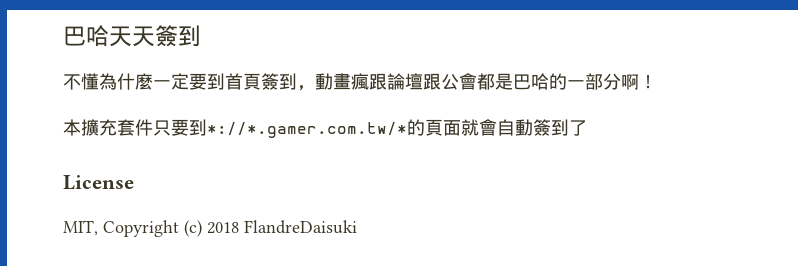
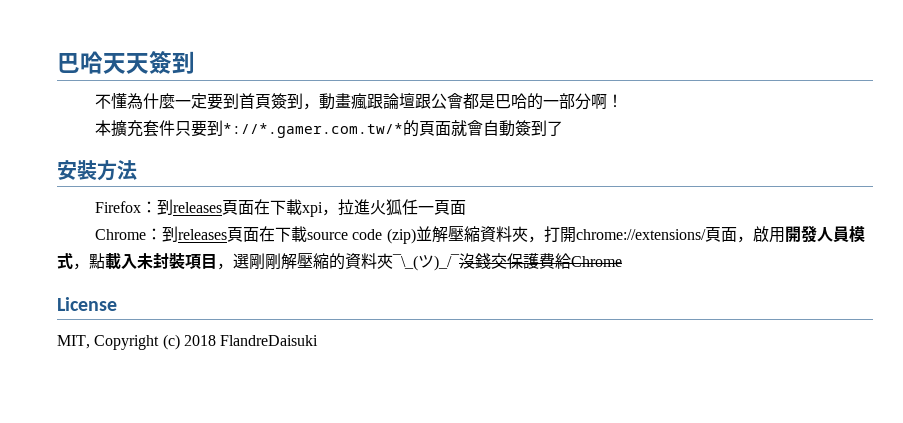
(587, 128) none -> [57,160,137,181] [94,199,466,217] [94,225,865,244] [57,252,622,271] // 安裝方法 // Firefox：到releases頁面在下載xpi，拉進火狐任一頁面 // Chrome：到releases頁面在下載source code (zip)並解壓縮資料夾，打開chrome://extensions/頁面，啟用開發人員模式，點載入未封裝項目，選剛剛解壓縮的資料夾¯\_(ツ)_/¯沒錢交保護費給Chrome

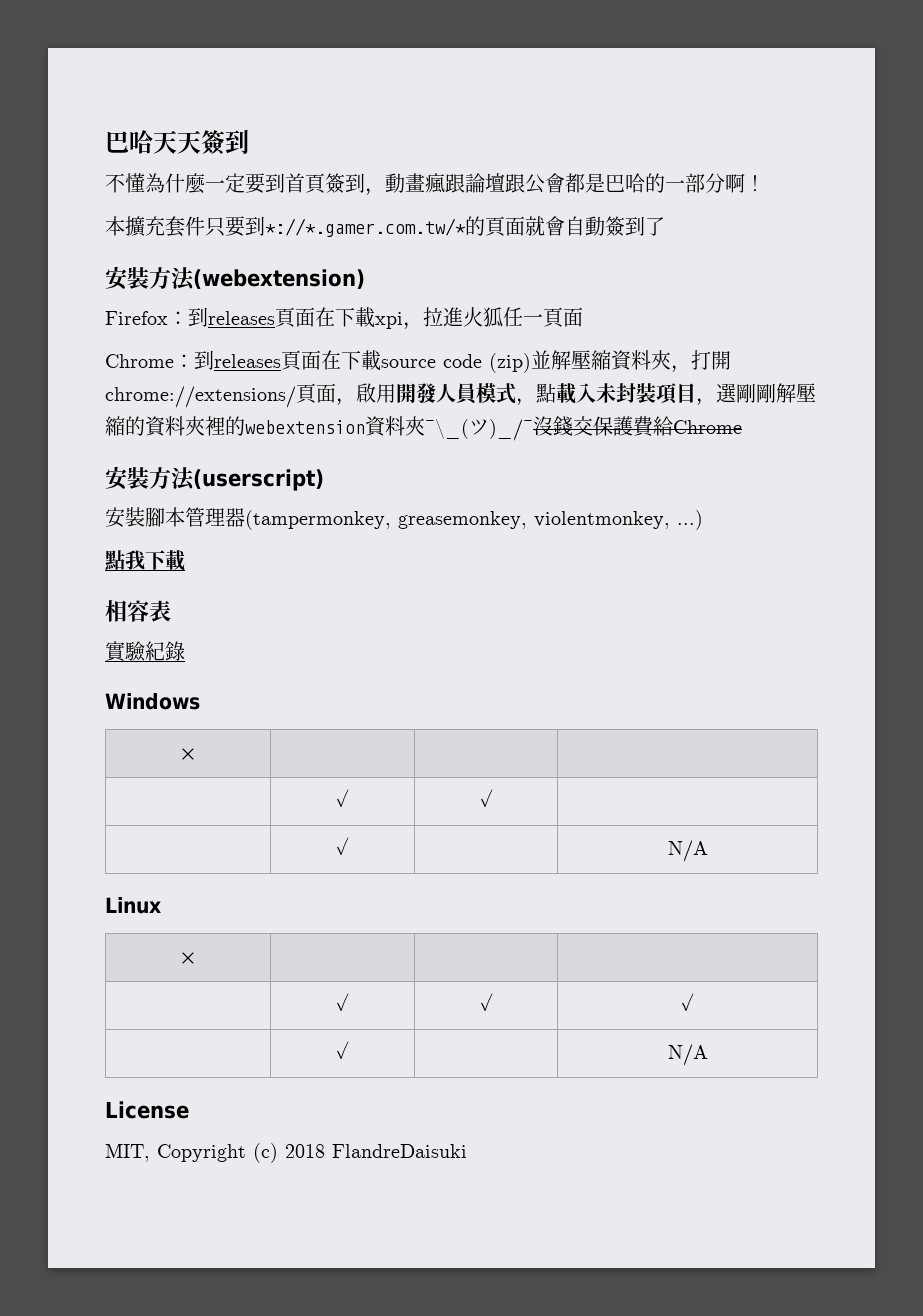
(137, 170) none -> [193,269,365,289] (webextension)
(393, 261) none -> [205,416,425,437] 裡的webextension資料夾
(622, 261) none -> [105,466,324,491] [105,507,703,530] [105,550,185,571] [105,600,171,622] [105,641,185,662] [105,693,200,710] [179,748,197,760] [336,789,349,807] [479,789,493,807] [336,837,349,855] [667,840,708,862] [105,897,161,914] [179,952,197,964] [336,993,349,1011] [479,993,493,1011] [681,993,694,1011] [336,1041,349,1059] [667,1044,708,1066] // 安裝方法(userscript) // 安裝腳本管理器(tampermonkey, greasemonkey, violentmonkey, ...) // 點我下載 // 相容表 // 實驗紀錄 // Windows // × | | | // | ✓ | ✓ | // | ✓ | | N/A // Linux // × | | | // | ✓ | ✓ | ✓ // | ✓ | | N/A

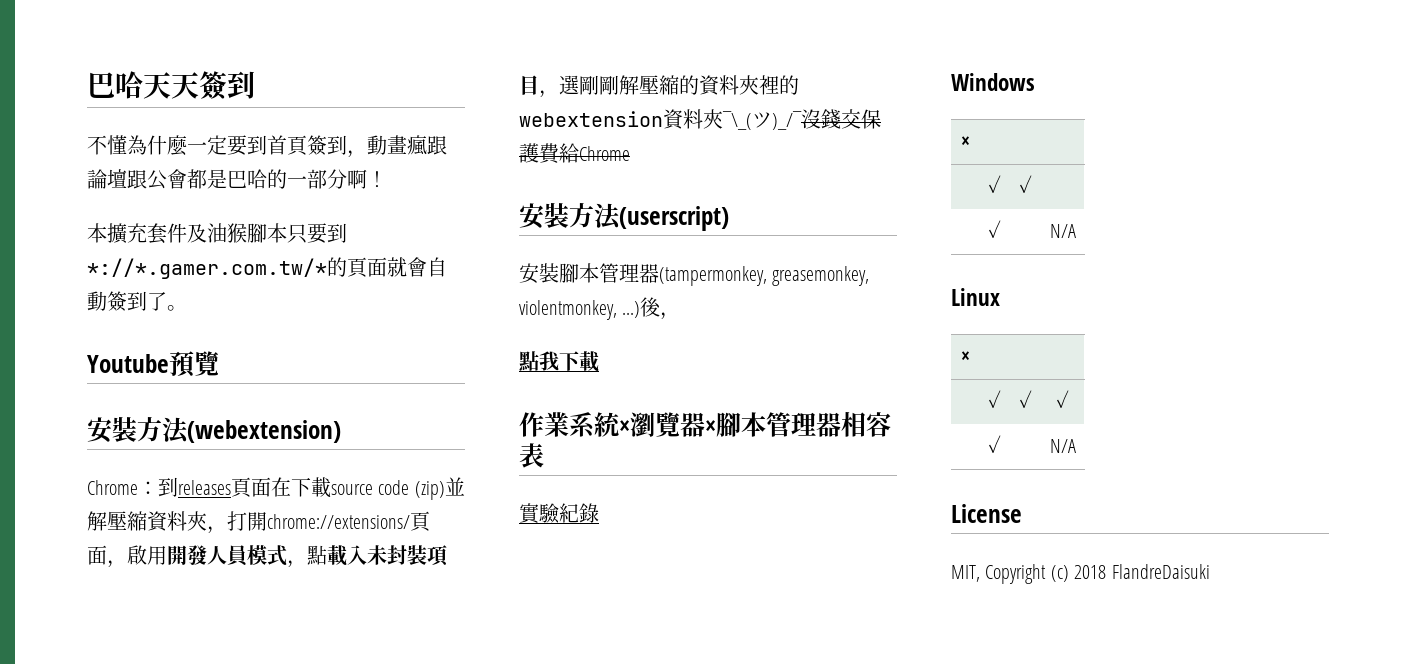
(205, 226) none -> [187,223,287,243] 及油猴腳本
(665, 226) none -> [167,305,187,311] [87,351,219,377] 。 // Youtube預覽
[105,307,583,330] // Firefox：到releases頁面在下載xpi，拉進火狐任一頁面 -> (341, 431) none
(703, 520) none -> [640,297,681,320] 後，
(185, 560) none -> [519,412,841,438] 作業系統×瀏覽器×腳本管理器

